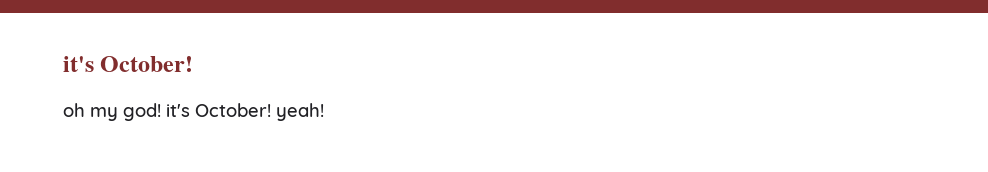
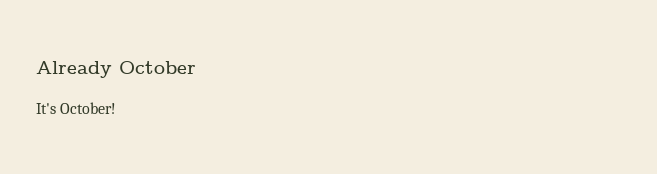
[63,56,194,72] [63,103,324,121] it's October! // oh my god! it's October! yeah! -> [36,61,196,78] [36,102,117,114] Already October // It's October!

